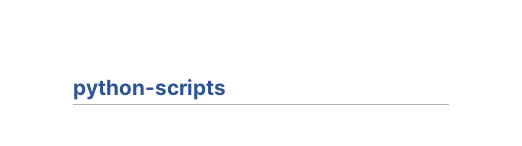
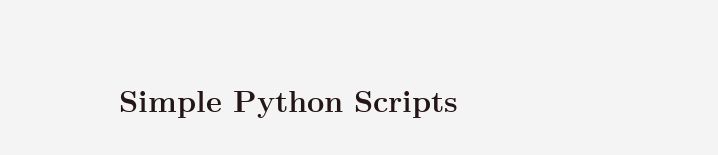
[73,78,226,100] python-scripts -> [119,91,458,118] Simple Python Scripts

